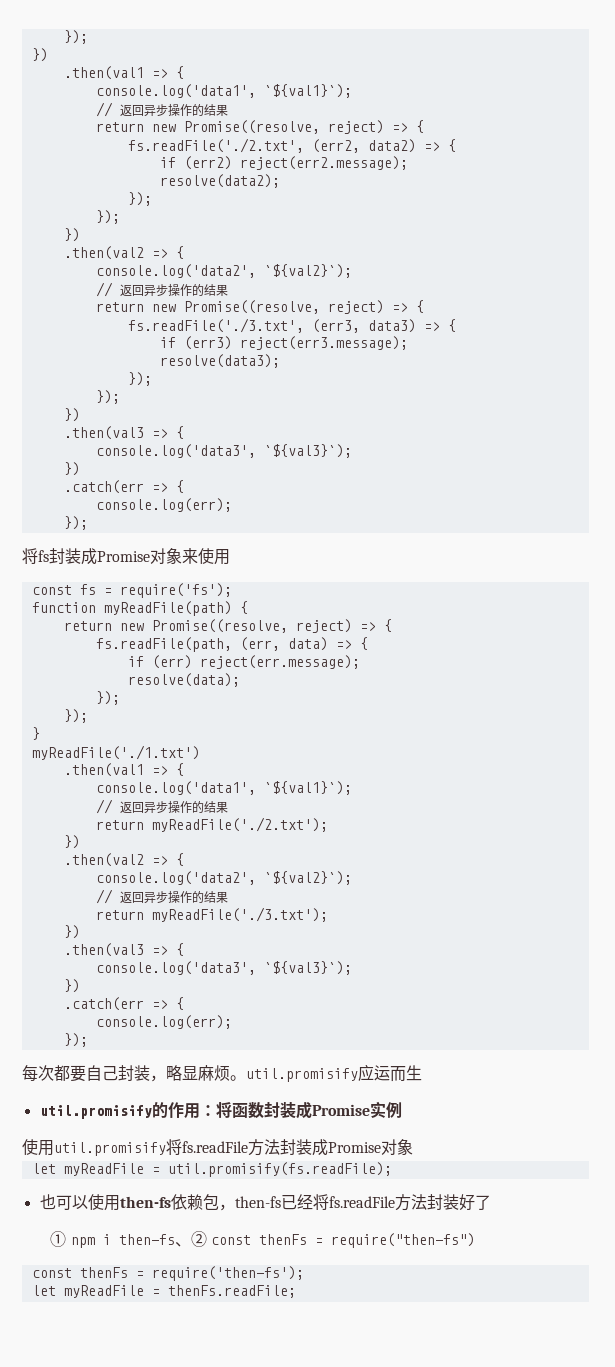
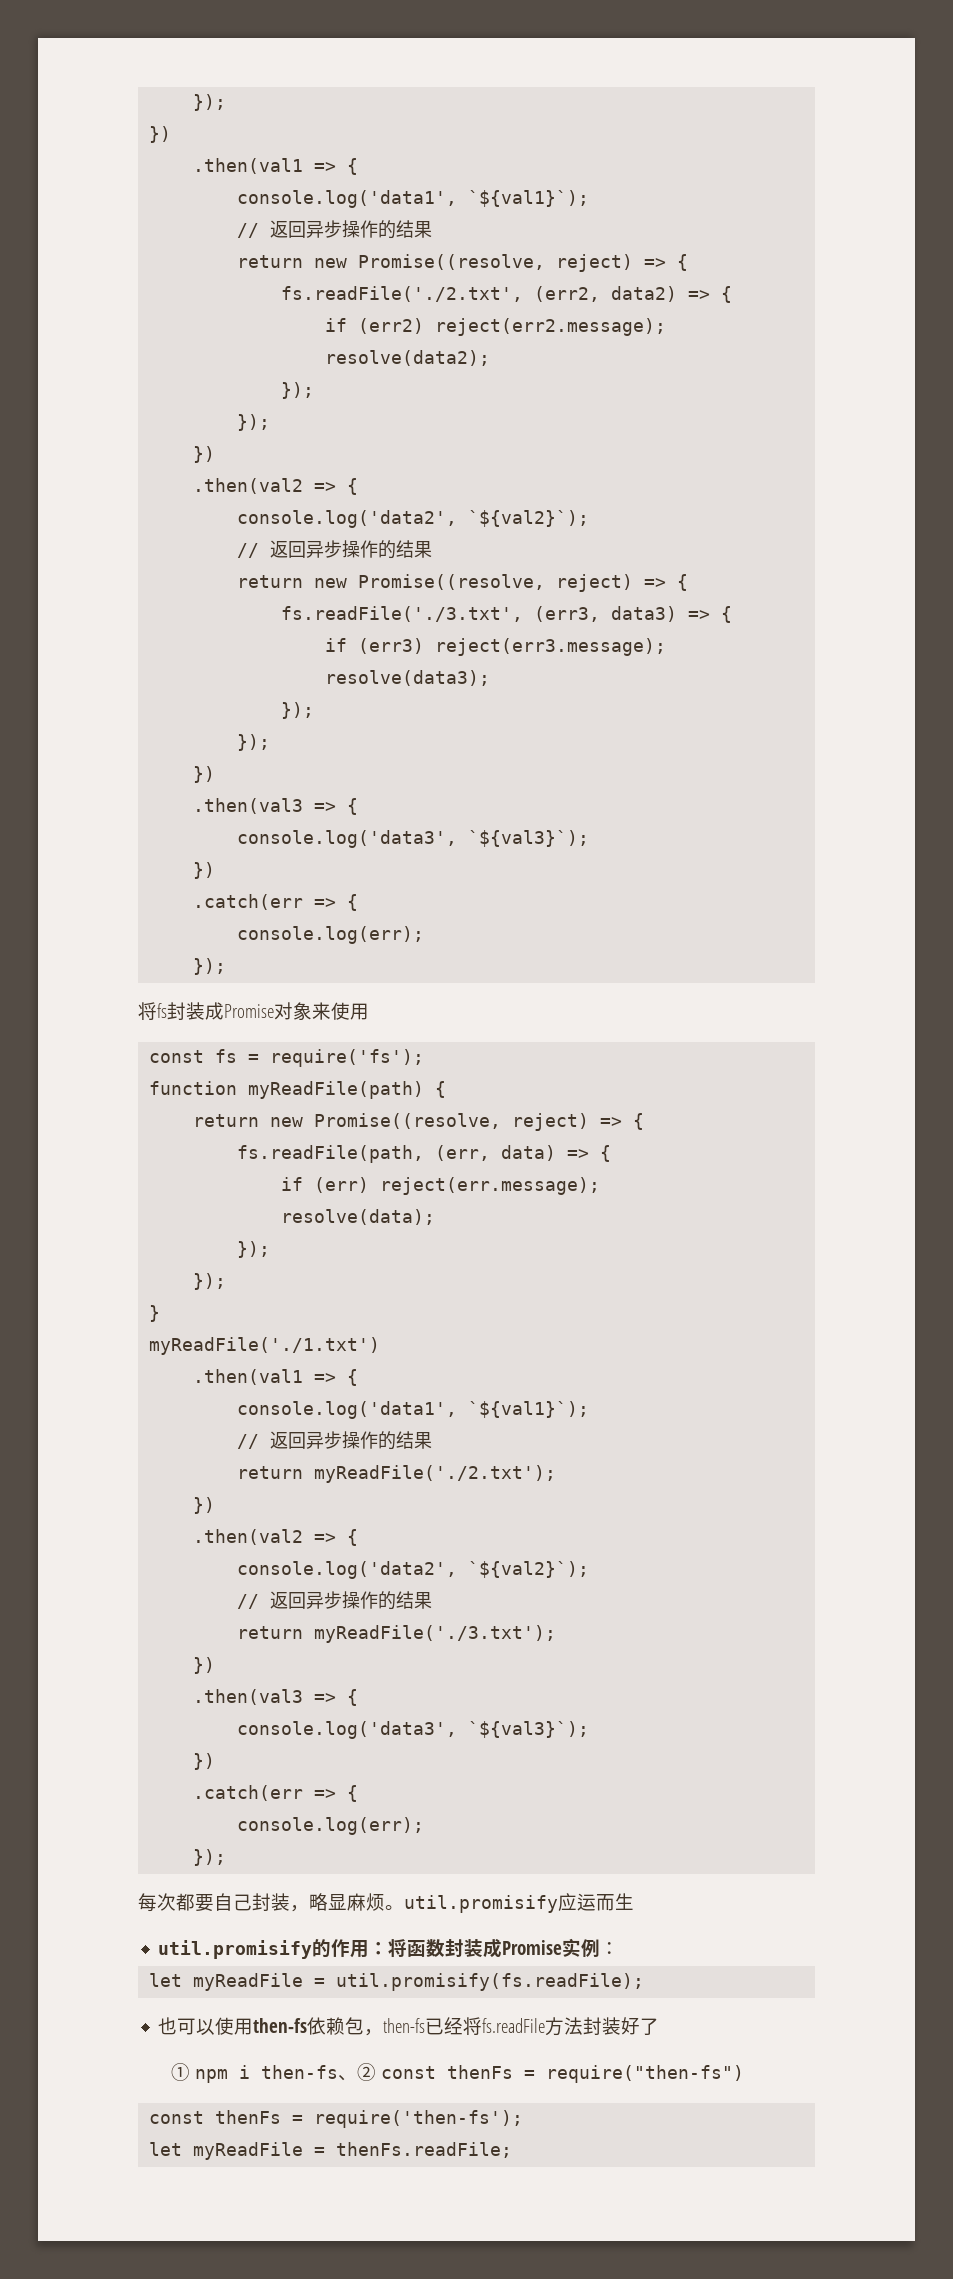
[22,1139,413,1156] // 使用util.promisify将fs.readFile方法封装成Promise对象 -> [600,1942,620,1955] ：

